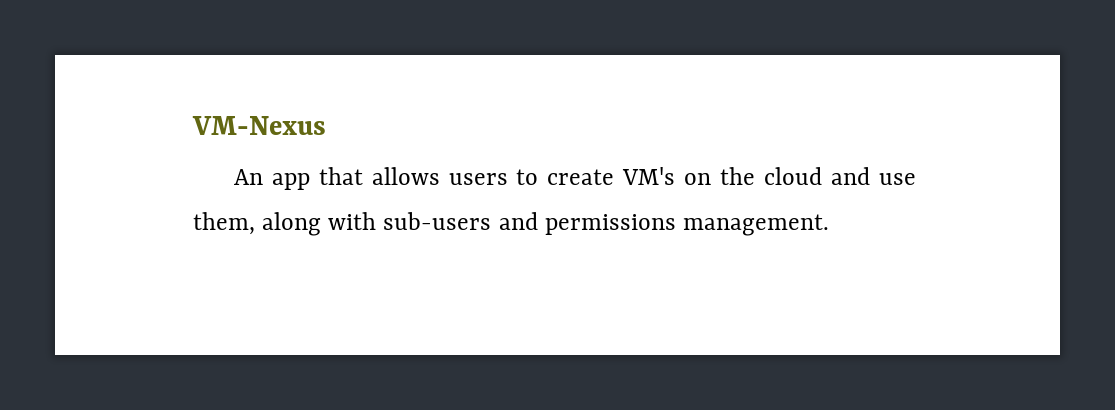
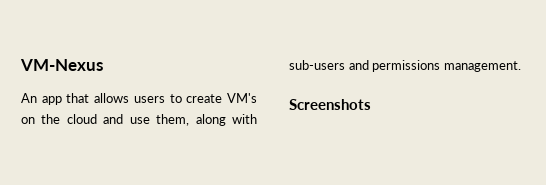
(829, 225) none -> [289,99,371,110] // Screenshots

